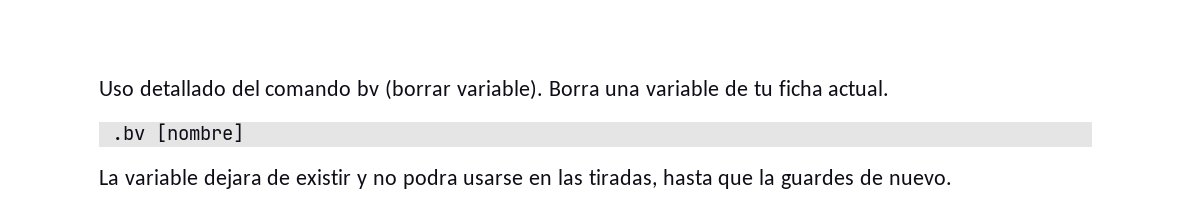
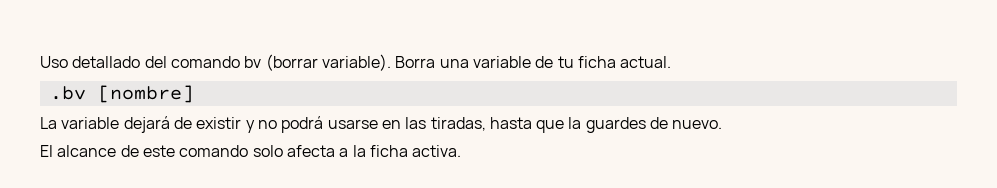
[203,169,262,189] dejara -> [123,116,170,133] dejará
[402,169,458,189] podra -> [281,116,324,133] podrá
(952, 179) none -> [40,145,462,157] // El alcance de este comando solo afecta a la ficha activa.

